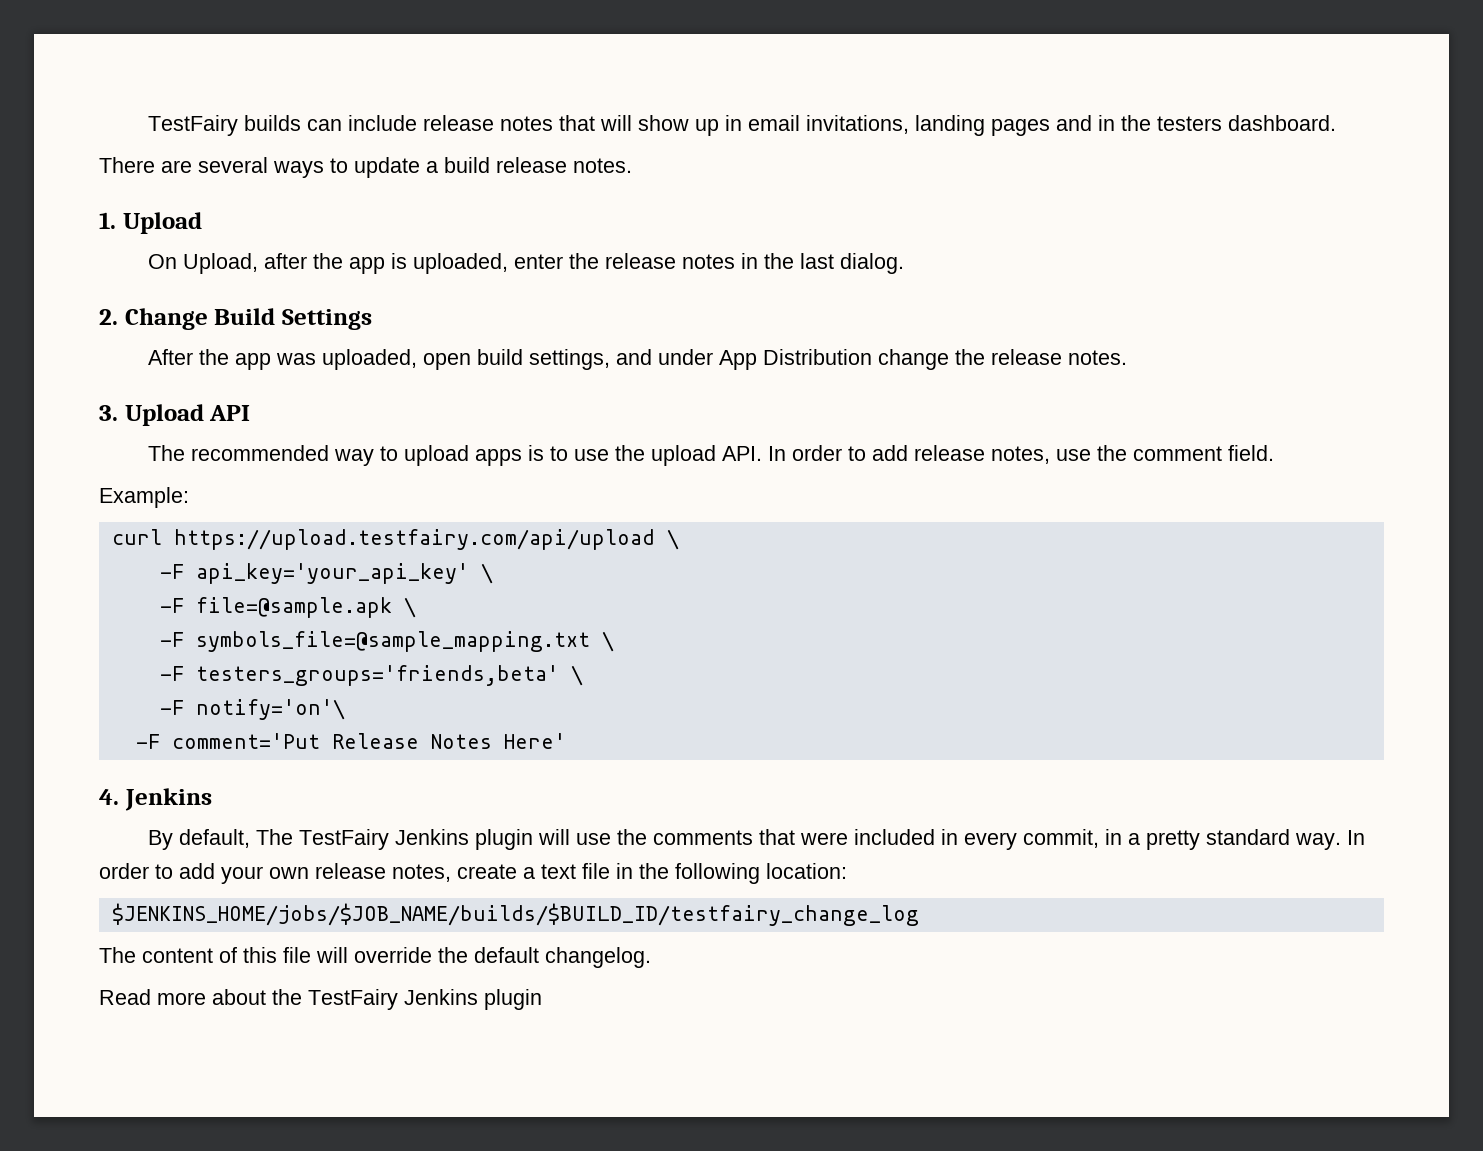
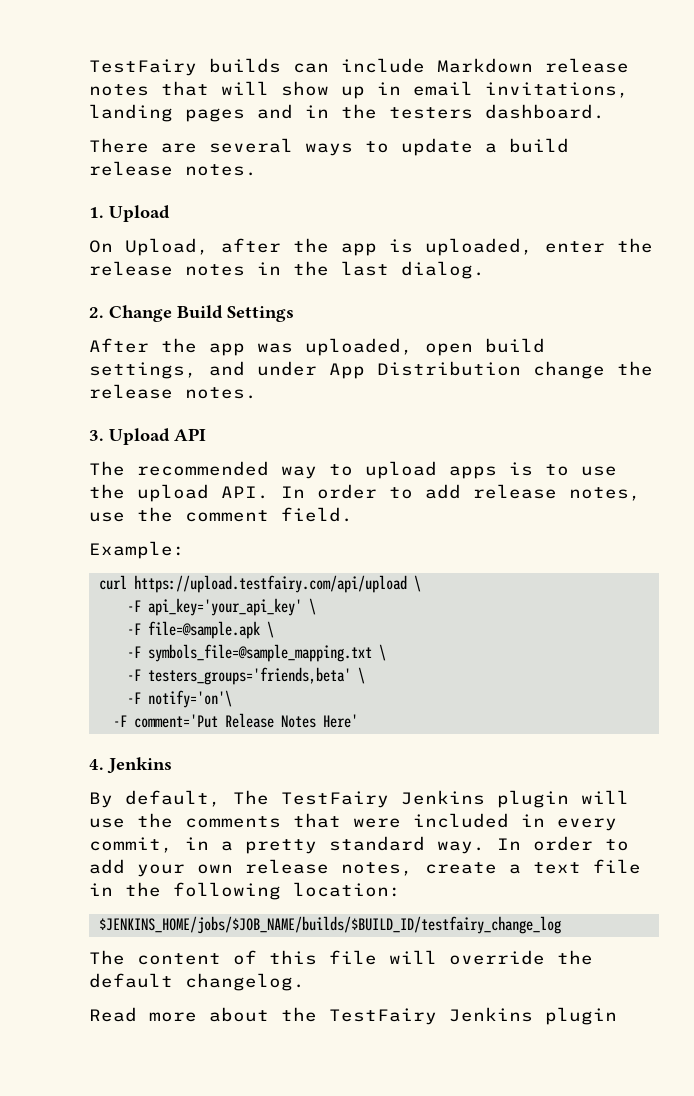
(418, 123) none -> [437,58,533,73] Markdown

